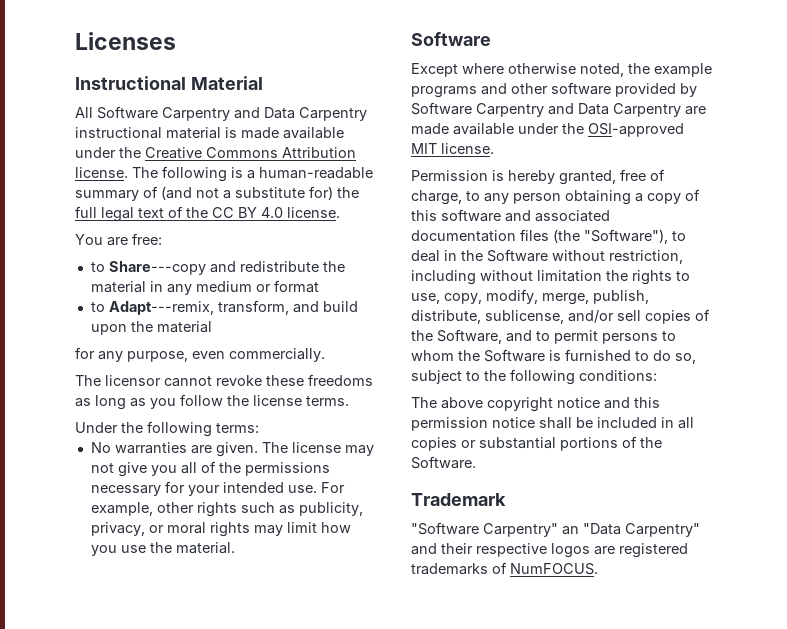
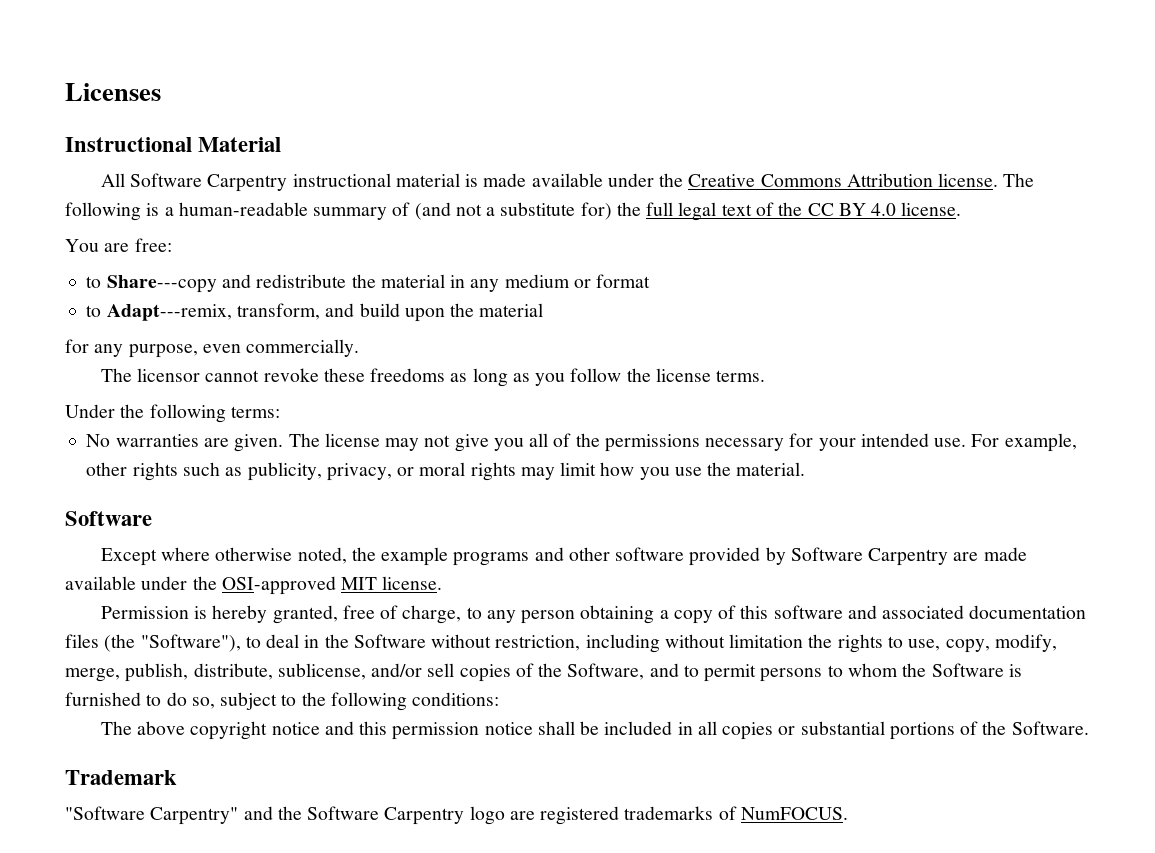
[234,107,367,121] and Data Carpentry -> (288, 183) none
[548,103,681,117] and Data Carpentry -> (949, 557) none
[562,523,700,537] [411,543,590,558] an "Data Carpentry" and their respective logos -> [243,806,505,825] and the Software Carpentry logo

